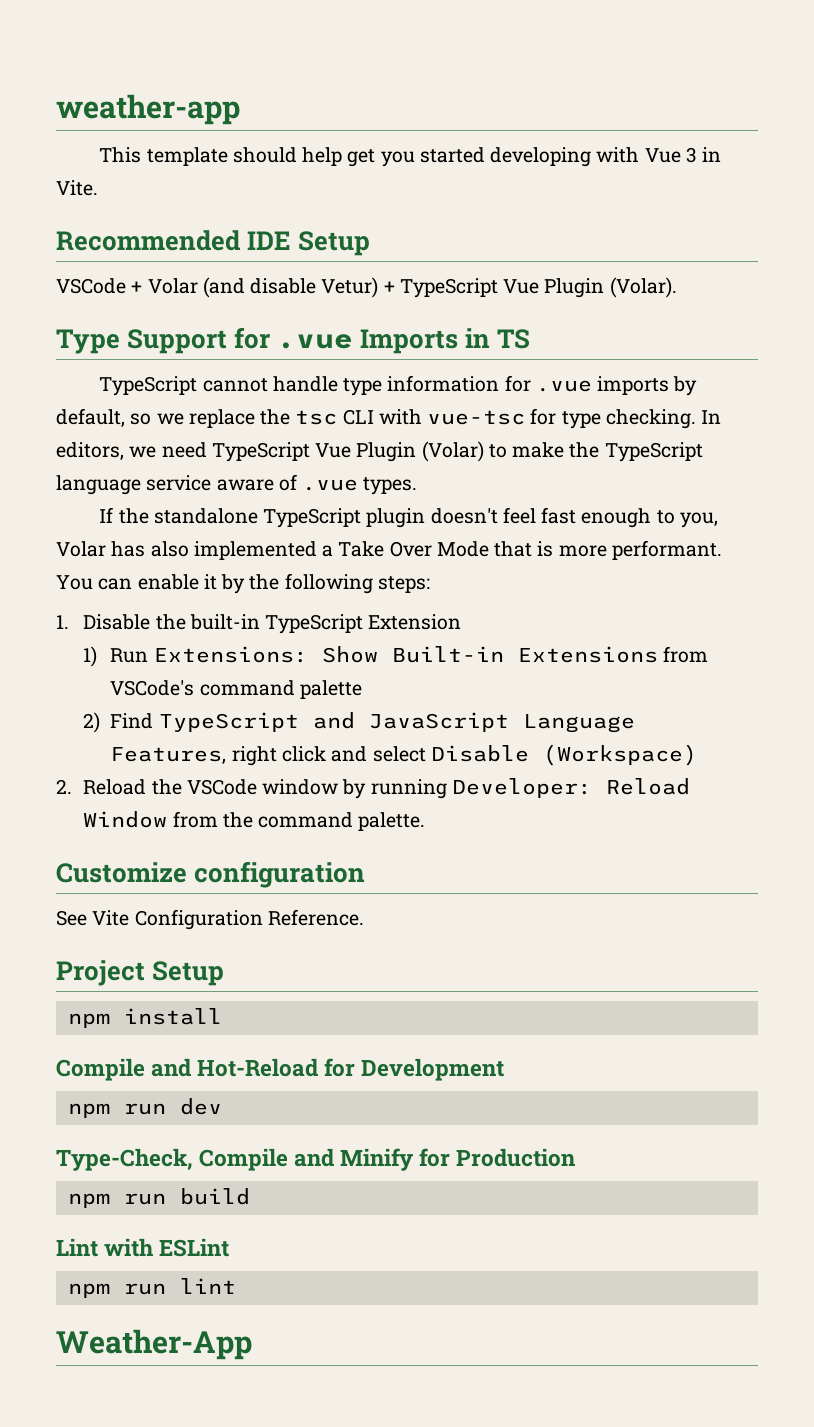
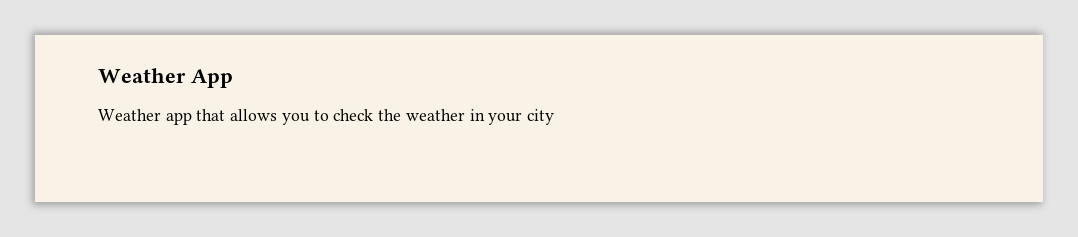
[56,94,240,125] [99,147,722,167] [56,180,98,196] [56,230,371,256] [56,277,677,298] [56,327,531,354] [99,375,698,396] [56,408,722,429] [56,441,703,462] [56,474,418,495] [99,507,718,528] [56,540,722,560] [56,573,430,594] [56,614,462,634] [83,646,709,667] [110,680,363,699] [83,712,635,733] [110,744,697,766] [56,778,690,799] [83,811,426,831] [56,861,366,888] [56,909,364,930] [56,960,225,986] [67,1008,222,1028] [56,1058,505,1081] [67,1098,222,1118] [56,1148,576,1171] [67,1188,250,1208] [56,1238,230,1257] [67,1278,236,1298] [56,1329,252,1360] weather-app // This template should help get you started developing with Vue 3 in Vite. // Recommended IDE Setup // VSCode + Volar (and disable Vetur) + TypeScript Vue Plugin (Volar). // Type Support for .vue Imports in TS // TypeScript cannot handle type information for .vue imports by default, so we replace the tsc CLI with vue-tsc for type checking. In editors, we need TypeScript Vue Plugin (Volar) to make the TypeScript language service aware of .vue types. // If the standalone TypeScript plugin doesn't feel fast enough to you, Volar has also implemented a Take Over Mode that is more performant. You can enable it by the following steps: // 1. Disable the built-in TypeScript Extension // 1) Run Extensions: Show Built-in Extensions from VSCode's command palette // 2) Find TypeScript and JavaScript Language Features, right click and select Disable (Workspace) // 2. Reload the VSCode window by running Developer: Reload Window from the command palette. // Customize configuration // See Vite Configuration Reference. // Project Setup // npm install // Compile and Hot-Reload for Development // npm run dev // Type-Check, Compile and Minify for Production // npm run build // Lint with ESLint // npm run lint // Weather-App -> [98,68,233,88] [98,109,554,125] Weather App // Weather app that allows you to check the weather in your city

